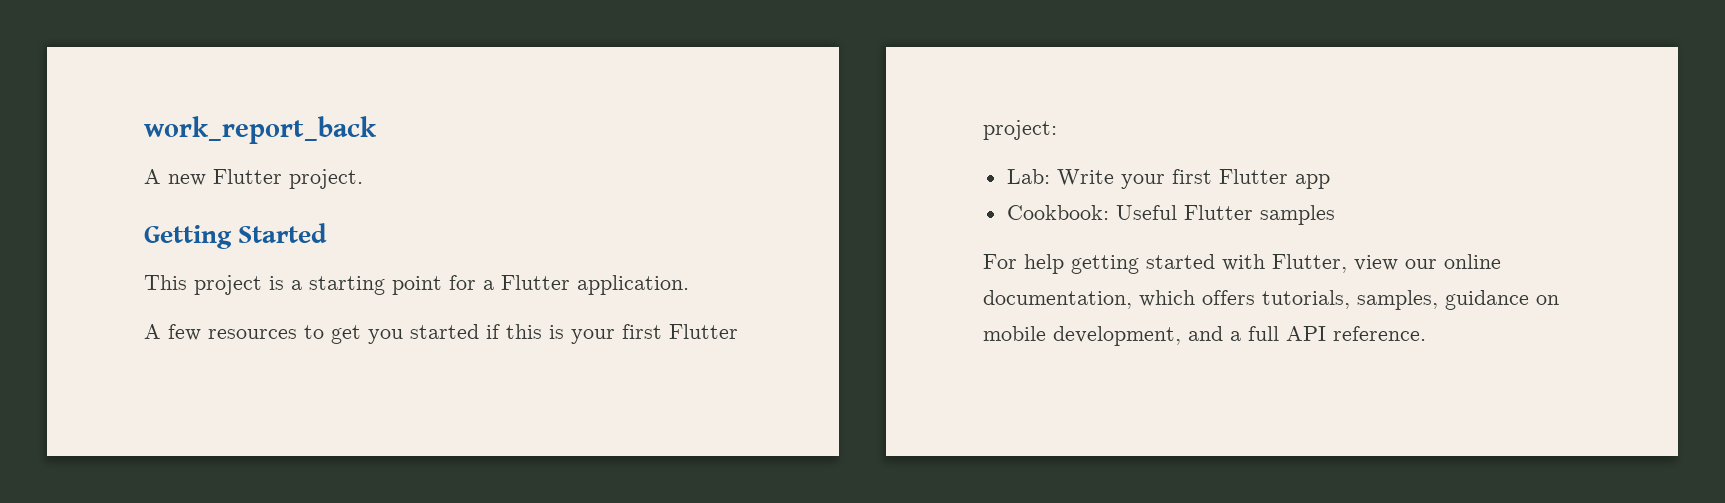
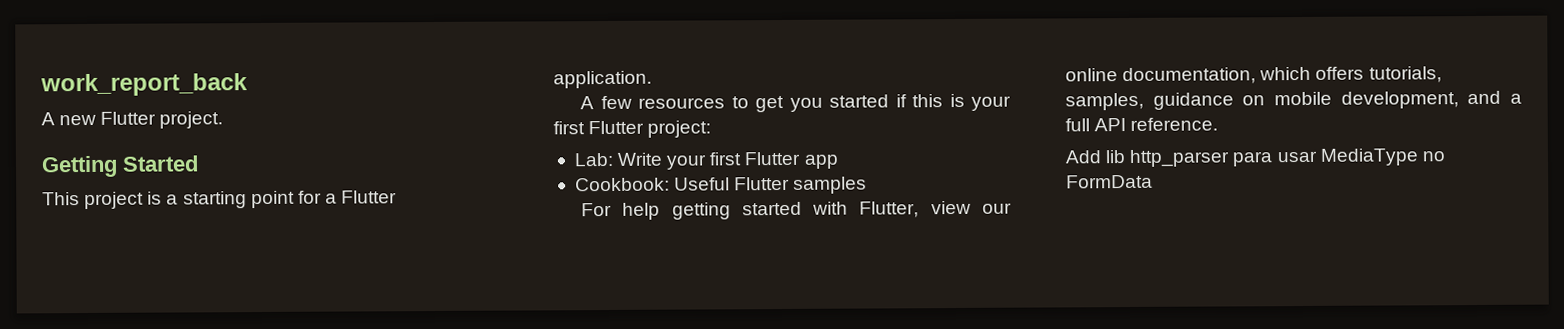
(1426, 333) none -> [1065,148,1445,167] [1066,174,1153,189] // Add lib http_parser para usar MediaType no FormData

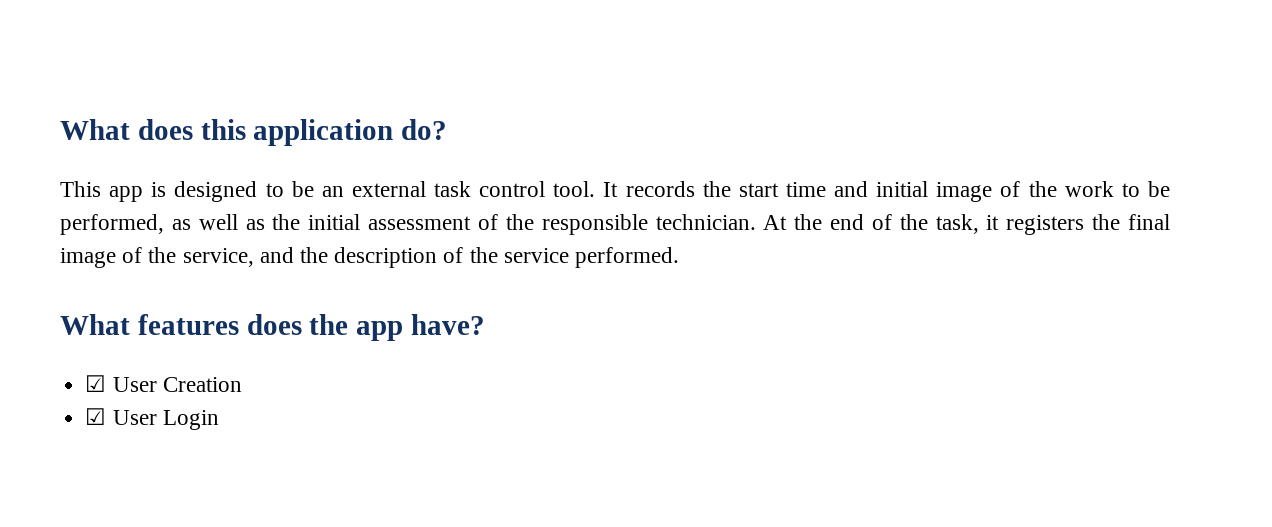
[40,73,248,97] [41,111,224,129] [41,155,199,178] [42,190,398,210] [553,70,652,89] [580,93,1011,113] [553,120,712,138] [573,151,839,170] [574,176,868,194] [581,200,1012,220] [1065,66,1442,85] [1065,90,1522,111] [1065,117,1219,132] [1065,148,1445,167] [1066,174,1153,189] work_report_back // A new Flutter project. // Getting Started // This project is a starting point for a Flutter application. // A few resources to get you started if this is your first Flutter project: // Lab: Write your first Flutter app // Cookbook: Useful Flutter samples // For help getting started with Flutter, view our online documentation, which offers tutorials, samples, guidance on mobile development, and a full API reference. // Add lib http_parser para usar MediaType no FormData -> [60,119,448,146] [60,181,1171,202] [60,214,1170,235] [60,247,680,268] [60,314,486,341] [85,375,242,392] [85,408,219,430] What does this application do? // This app is designed to be an external task control tool. It records the start time and initial image of the work to be performed, as well as the initial assessment of the responsible technician. At the end of the task, it registers the final image of the service, and the description of the service performed. // What features does the app have? // ☑ User Creation // ☑ User Login

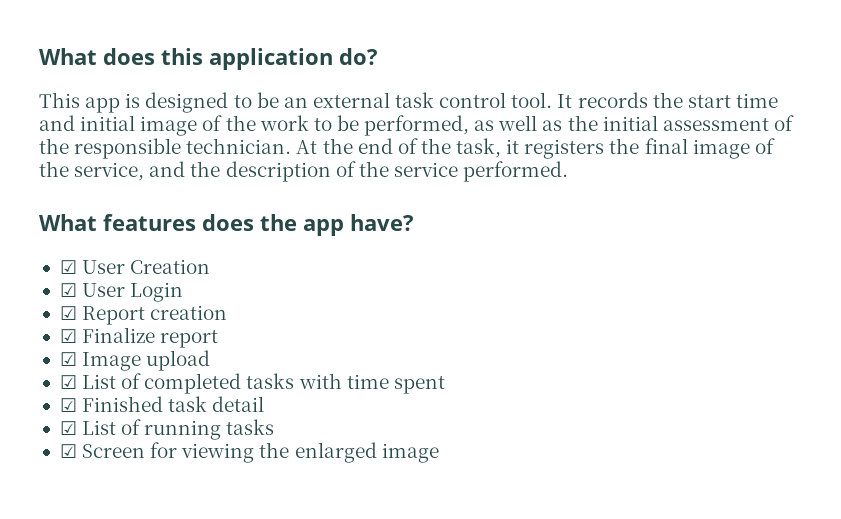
(219, 420) none -> [59,305,228,325] [59,327,219,348] [59,350,211,371] [59,373,445,394] [59,396,265,412] [59,419,275,440] [59,442,439,463] // ☑ Report creation // ☑ Finalize report // ☑ Image upload // ☑ List of completed tasks with time spent // ☑ Finished task detail // ☑ List of running tasks // ☑ Screen for viewing the enlarged image

